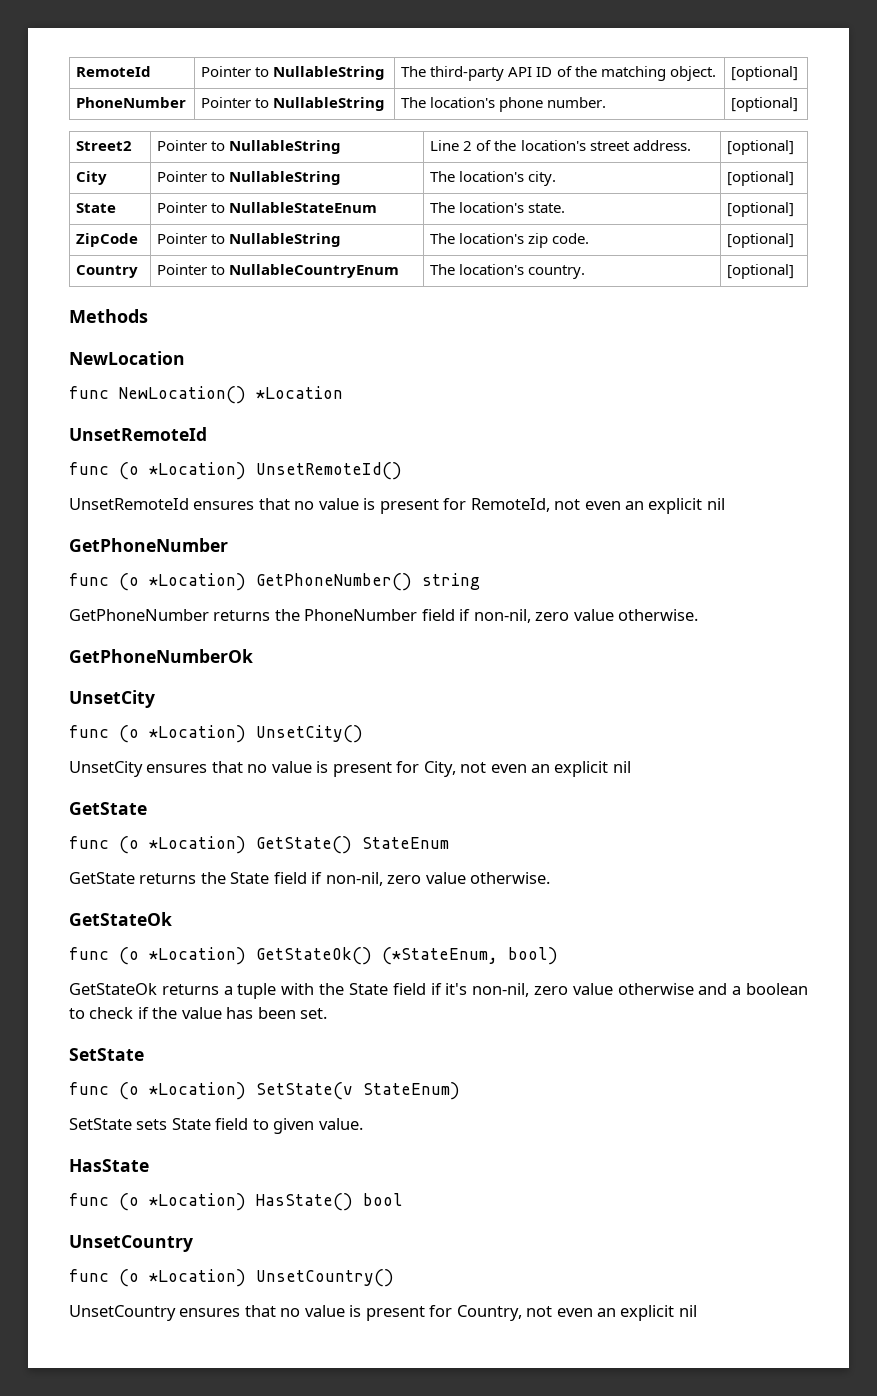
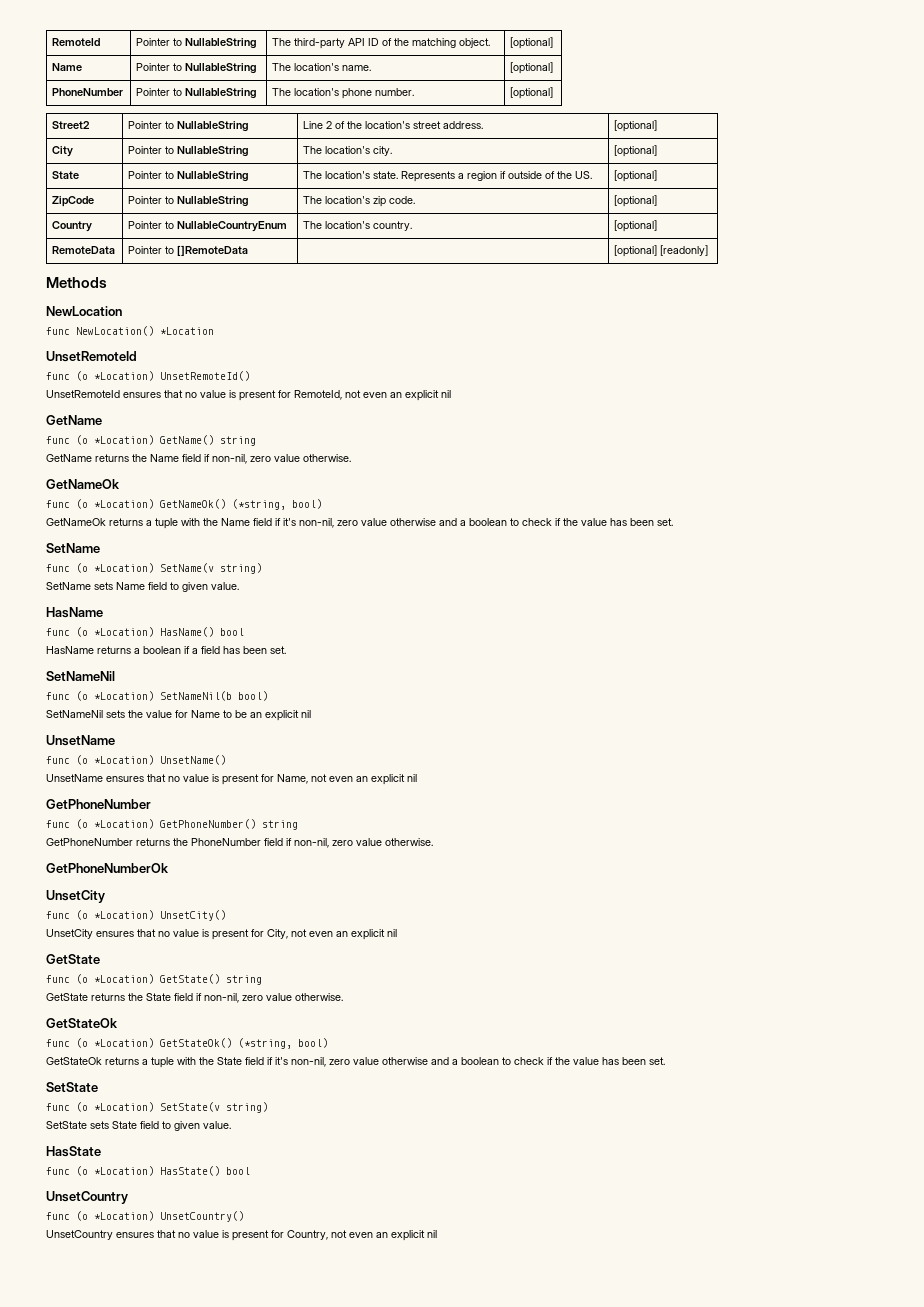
(799, 73) none -> [52,63,83,71] [136,63,257,74] [272,63,372,71] [510,62,554,74] // Name | Pointer to NullableString | The location's name. | [optional]
[229,202,378,213] NullableStateEnum -> [177,171,249,182] NullableString
(566, 208) none -> [401,171,593,182] Represents a region if outside of the US.
(795, 271) none -> [52,246,116,254] [128,245,249,256] [614,245,709,257] // RemoteData | Pointer to []RemoteData | | [optional] [readonly]
(725, 504) none -> [46,415,102,425] [46,435,256,446] [46,454,351,464] [46,479,120,489] [46,499,322,510] [46,518,673,529] [46,543,100,553] [46,563,262,574] [46,582,239,592] [46,607,103,618] [46,627,244,637] [46,646,286,654] [46,671,115,681] [46,691,268,701] [46,710,311,721] [46,735,115,746] [46,755,226,765] [46,774,417,785] // GetName // func (o *Location) GetName() string // GetName returns the Name field if non-nil, zero value otherwise. // GetNameOk // func (o *Location) GetNameOk() (*string, bool) // GetNameOk returns a tuple with the Name field if it's non-nil, zero value otherwise and a boolean to check if the value has been set. // SetName // func (o *Location) SetName(v string) // SetName sets Name field to given value. // HasName // func (o *Location) HasName() bool // HasName returns a boolean if a field has been set. // SetNameNil // func (o *Location) SetNameNil(b bool) // SetNameNil sets the value for Name to be an explicit nil // UnsetName // func (o *Location) UnsetName() // UnsetName ensures that no value is present for Name, not even an explicit nil
[362,837,449,849] StateEnum -> [226,975,262,985] string
[382,947,498,965] (*StateEnum, -> [238,1038,292,1049] (*string,
[363,1082,460,1100] StateEnum) -> [226,1102,268,1113] string)

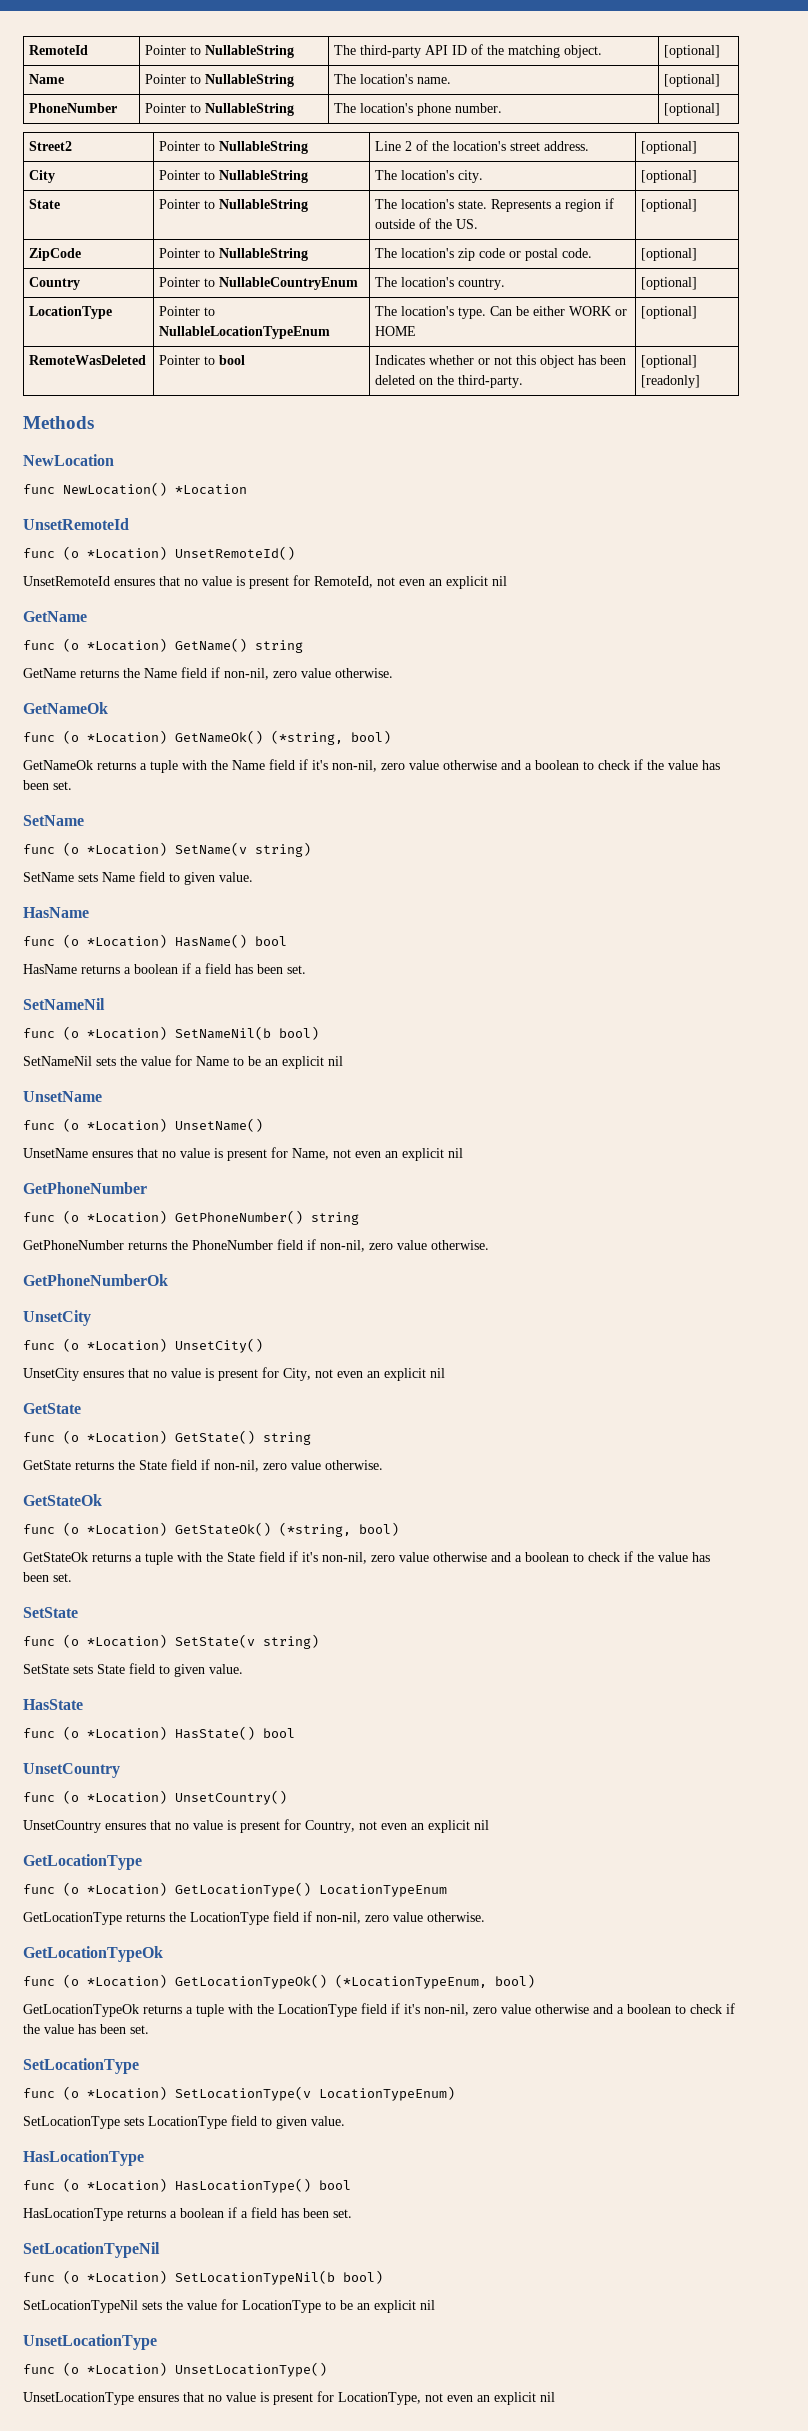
(387, 201) none -> [479,248,559,261] code or postal
[52,246,116,254] [128,245,249,256] RemoteData | Pointer to []RemoteData | -> [29,306,113,319] [159,306,216,316] [159,326,331,339] [375,306,628,319] [375,326,417,336] [641,306,698,319] [29,355,147,365] [159,355,246,365] [375,355,627,368] [375,375,524,388] LocationType | Pointer to NullableLocationTypeEnum | The location's type. Can be either WORK or HOME | [optional] // RemoteWasDeleted | Pointer to bool | Indicates whether or not this object has been deleted on the third-party.
(437, 1234) none -> [23,1854,142,1870] [23,1882,447,1897] [23,1911,485,1925] [23,1946,163,1962] [23,1974,535,1989] [23,2003,735,2017] [23,2024,149,2034] [23,2058,139,2074] [23,2086,455,2101] [23,2115,345,2129] [23,2150,144,2166] [23,2178,351,2193] [23,2207,352,2221] [23,2242,160,2258] [23,2270,383,2285] [23,2299,435,2313] [23,2334,157,2350] [23,2362,327,2377] [23,2391,555,2405] // GetLocationType // func (o *Location) GetLocationType() LocationTypeEnum // GetLocationType returns the LocationType field if non-nil, zero value otherwise. // GetLocationTypeOk // func (o *Location) GetLocationTypeOk() (*LocationTypeEnum, bool) // GetLocationTypeOk returns a tuple with the LocationType field if it's non-nil, zero value otherwise and a boolean to check if the value has been set. // SetLocationType // func (o *Location) SetLocationType(v LocationTypeEnum) // SetLocationType sets LocationType field to given value. // HasLocationType // func (o *Location) HasLocationType() bool // HasLocationType returns a boolean if a field has been set. // SetLocationTypeNil // func (o *Location) SetLocationTypeNil(b bool) // SetLocationTypeNil sets the value for LocationType to be an explicit nil // UnsetLocationType // func (o *Location) UnsetLocationType() // UnsetLocationType ensures that no value is present for LocationType, not even an explicit nil

